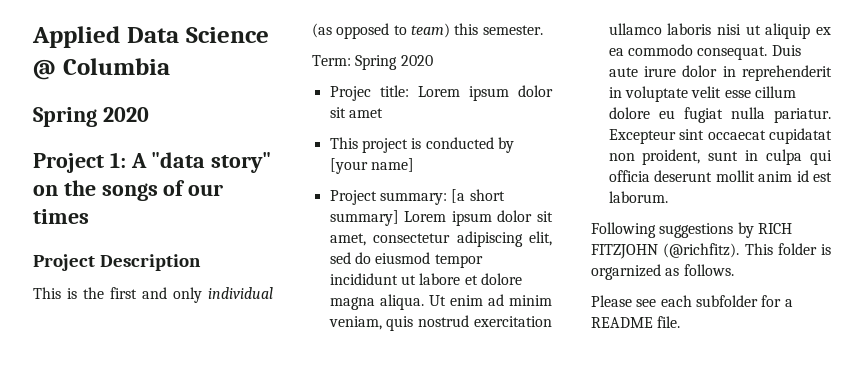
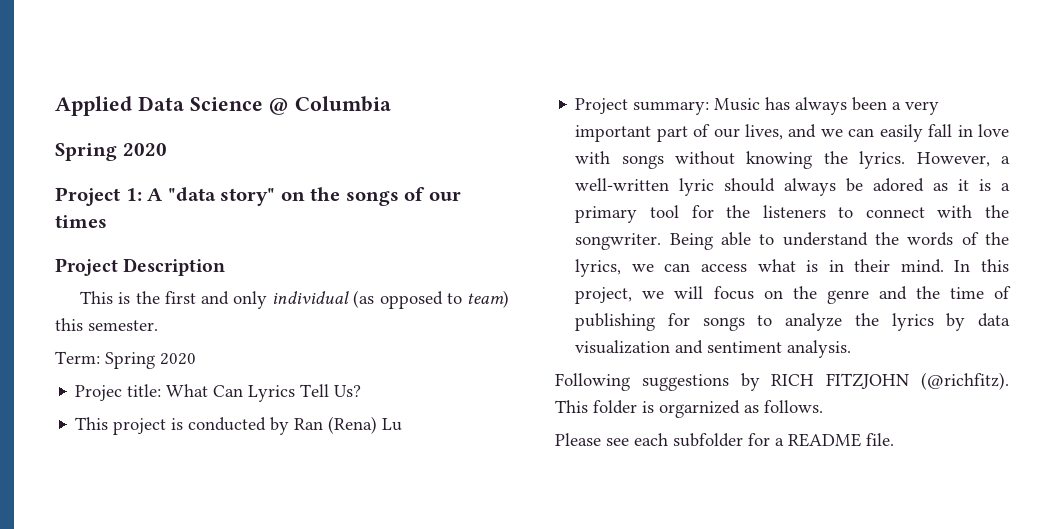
[417,85,553,101] [329,107,383,118] Lorem ipsum dolor sit amet -> [166,384,362,402] What Can Lyrics Tell Us?
[329,158,414,174] [your name] -> [294,416,403,434] Ran (Rena) Lu
[451,189,505,203] [329,210,553,226] [329,231,552,247] [329,252,483,268] [329,273,522,285] [329,294,552,310] [328,315,552,331] [608,23,831,39] [608,44,801,60] [608,65,832,81] [608,86,796,102] [608,107,831,123] [608,128,832,144] [608,149,832,165] [608,170,832,182] [608,191,668,203] [a short summary] Lorem ipsum dolor sit amet, consectetur adipiscing elit, sed do eiusmod tempor incididunt ut labore et dolore magna aliqua. Ut enim ad minim veniam, quis nostrud exercitation ullamco laboris nisi ut aliquip ex ea commodo consequat. Duis aute irure dolor in reprehenderit in voluptate velit esse cillum dolore eu fugiat nulla pariatur. Excepteur sint occaecat cupidatat non proident, sunt in culpa qui officia deserunt mollit anim id est laborum. -> [714,97,940,115] [575,124,1009,142] [575,151,1010,169] [575,178,1010,196] [575,205,1009,223] [575,232,1009,250] [575,259,1009,277] [575,286,1011,304] [575,313,1010,331] [575,340,852,358] Music has always been a very important part of our lives, and we can easily fall in love with songs without knowing the lyrics. However, a well-written lyric should always be adored as it is a primary tool for the listeners to connect with the songwriter. Being able to understand the words of the lyrics, we can access what is in their mind. In this project, we will focus on the genre and the time of publishing for songs to analyze the lyrics by data visualization and sentiment analysis.

